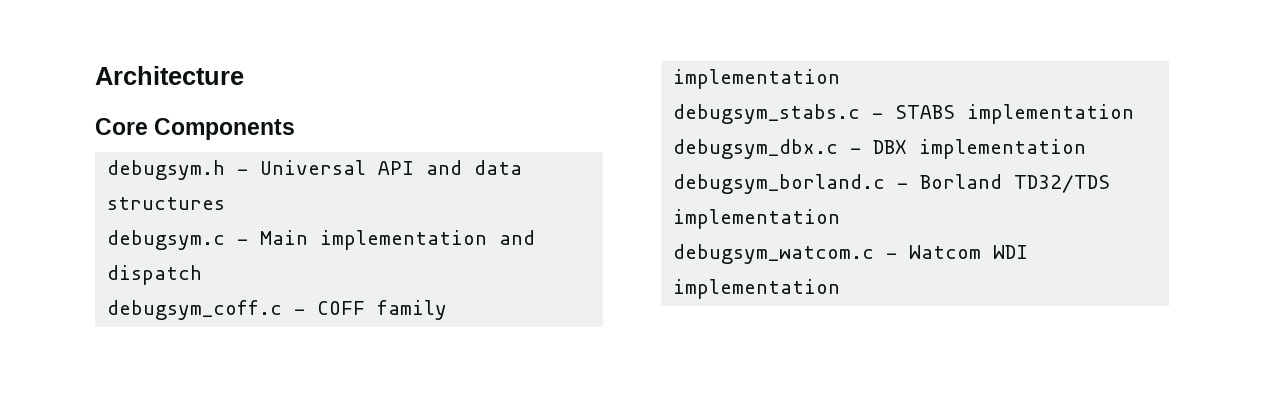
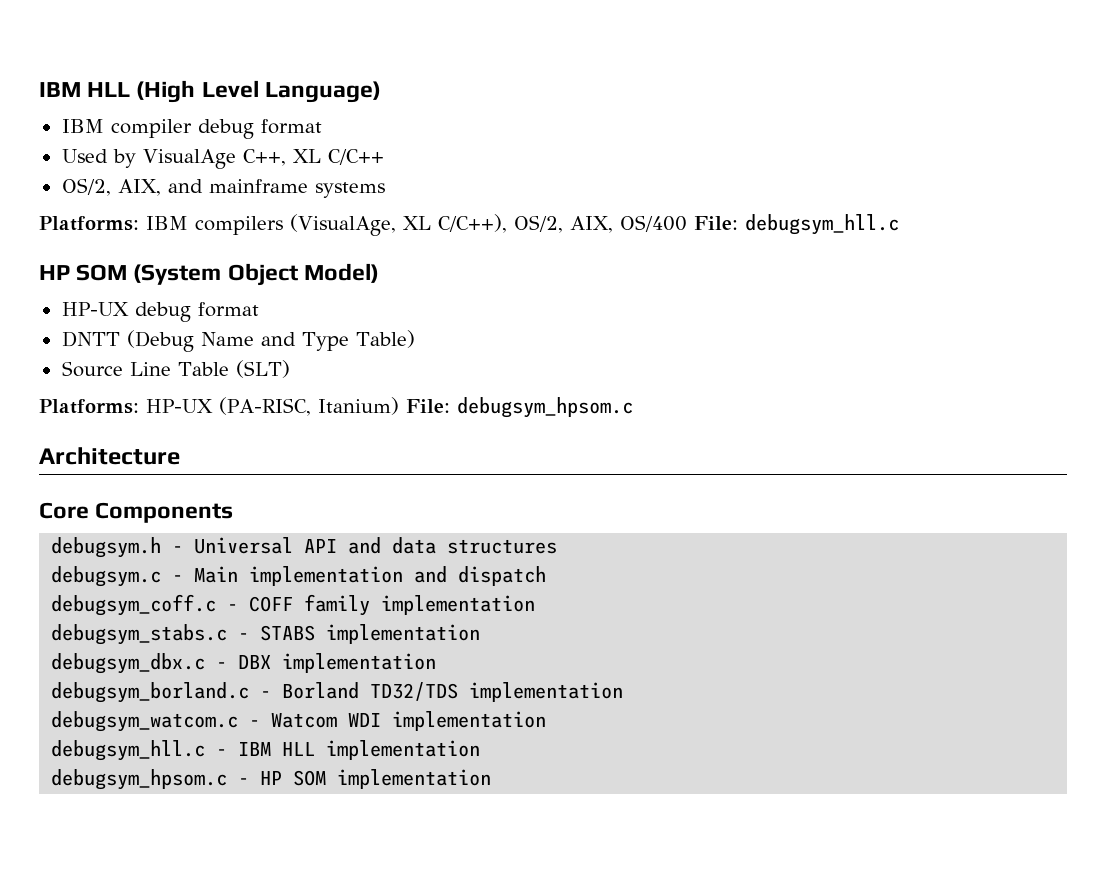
(95, 75) none -> [39,80,381,103] [61,119,322,139] [61,149,384,169] [61,178,385,198] [39,214,899,236] [39,263,379,286] [61,302,259,322] [61,330,415,352] [61,360,290,378] [39,397,633,418] IBM HLL (High Level Language) // IBM compiler debug format // Used by VisualAge C++, XL C/C++ // OS/2, AIX, and mainframe systems // Platforms: IBM compilers (VisualAge, XL C/C++), OS/2, AIX, OS/400 File: debugsym_hll.c // HP SOM (System Object Model) // HP-UX debug format // DNTT (Debug Name and Type Table) // Source Line Table (SLT) // Platforms: HP-UX (PA-RISC, Itanium) File: debugsym_hpsom.c //
(841, 289) none -> [51,740,481,761] [51,769,492,790] // debugsym_hll.c - IBM HLL implementation // debugsym_hpsom.c - HP SOM implementation

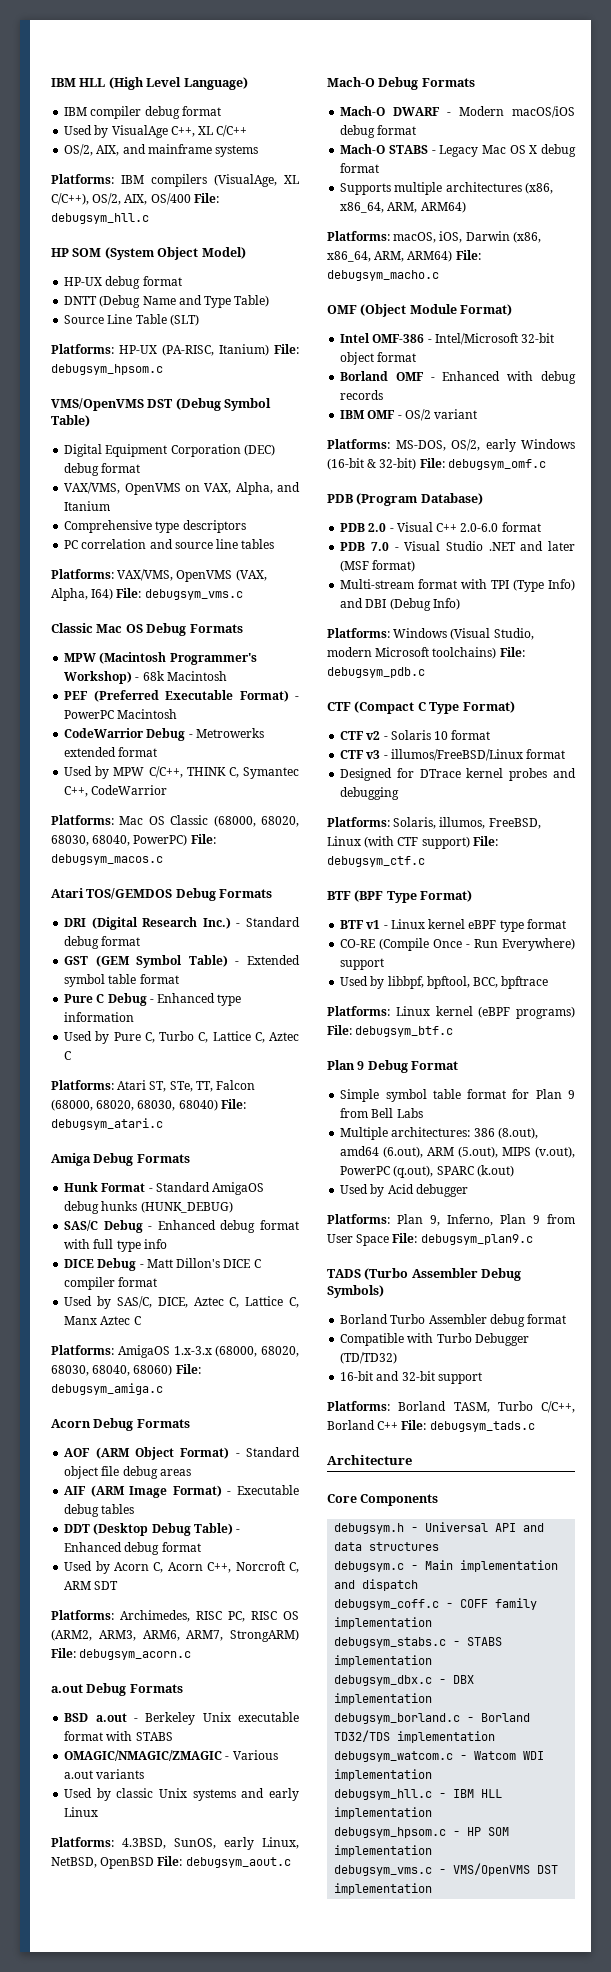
(633, 407) none -> [51,398,272,411] [51,415,90,427] [64,444,275,457] [64,463,141,476] [64,482,301,495] [64,501,111,511] [64,520,246,533] [64,539,275,549] [51,569,267,582] [51,588,243,601] [51,623,243,636] [64,652,257,665] [64,671,227,684] [64,690,300,702] [64,709,178,719] [64,728,264,741] [64,747,158,757] [64,766,299,779] [64,785,168,797] [51,815,299,827] [51,834,216,846] [51,854,163,865] [51,888,273,901] [64,917,300,930] [64,936,141,949] [64,955,300,968] [64,974,179,987] [64,993,242,1006] [64,1012,135,1022] [64,1031,299,1044] [64,1051,72,1060] [51,1080,256,1092] [51,1099,246,1111] [51,1118,163,1130] [51,1153,190,1166] [64,1182,265,1195] [64,1201,233,1214] [64,1220,299,1233] [64,1239,167,1252] [64,1258,261,1271] [64,1277,158,1290] [64,1296,299,1309] [64,1316,141,1325] [51,1345,299,1358] [51,1364,201,1376] [51,1383,163,1395] [51,1418,190,1431] [64,1447,300,1460] [64,1466,191,1479] [64,1485,299,1498] [64,1504,135,1517] [64,1523,241,1536] [64,1542,201,1555] [64,1561,299,1574] [64,1581,119,1590] [51,1610,299,1622] [51,1629,299,1642] [51,1648,192,1660] [51,1683,183,1696] [64,1712,299,1725] [64,1731,173,1741] [64,1750,278,1761] [64,1769,145,1779] [64,1788,299,1801] [64,1807,99,1817] [51,1837,299,1850] [51,1856,291,1869] [327,77,475,90] [340,106,575,118] [340,125,417,138] [340,144,576,157] [340,163,380,173] [340,182,553,195] [340,201,466,213] [327,231,541,243] [327,250,481,262] [327,270,439,281] [327,304,513,317] [340,333,555,345] [340,352,417,365] [340,371,576,384] [340,390,384,400] [340,409,478,421] [327,439,575,452] [327,458,546,470] [327,493,483,506] [340,522,541,532] [340,541,575,551] [340,560,416,572] [340,579,575,592] [340,598,460,611] [327,628,534,640] [327,647,525,659] [327,667,425,678] [327,701,515,714] [340,730,491,740] [340,749,566,761] [340,768,576,781] [340,787,400,800] [327,817,541,829] [327,836,498,849] [327,856,425,867] [327,890,473,903] [340,919,566,932] [340,938,575,951] [340,958,385,970] [340,976,549,989] [327,1006,575,1019] [327,1025,454,1037] [327,1060,459,1073] [340,1089,575,1102] [340,1108,423,1118] [340,1127,538,1140] [340,1146,575,1158] [340,1165,514,1178] [340,1184,468,1197] [327,1214,575,1226] [327,1233,533,1246] [327,1268,522,1281] [327,1285,384,1298] [340,1314,567,1327] [340,1333,529,1346] [340,1352,398,1364] [340,1371,482,1384] [327,1401,575,1413] [327,1420,535,1432] // VMS/OpenVMS DST (Debug Symbol Table) // Digital Equipment Corporation (DEC) debug format // VAX/VMS, OpenVMS on VAX, Alpha, and Itanium // Comprehensive type descriptors // PC correlation and source line tables // Platforms: VAX/VMS, OpenVMS (VAX, Alpha, I64) File: debugsym_vms.c // Classic Mac OS Debug Formats // MPW (Macintosh Programmer's Workshop) - 68k Macintosh // PEF (Preferred Executable Format) - PowerPC Macintosh // CodeWarrior Debug - Metrowerks extended format // Used by MPW C/C++, THINK C, Symantec C++, CodeWarrior // Platforms: Mac OS Classic (68000, 68020, 68030, 68040, PowerPC) File: debugsym_macos.c // Atari TOS/GEMDOS Debug Formats // DRI (Digital Research Inc.) - Standard debug format // GST (GEM Symbol Table) - Extended symbol table format // Pure C Debug - Enhanced type information // Used by Pure C, Turbo C, Lattice C, Aztec C // Platforms: Atari ST, STe, TT, Falcon (68000, 68020, 68030, 68040) File: debugsym_atari.c // Amiga Debug Formats // Hunk Format - Standard AmigaOS debug hunks (HUNK_DEBUG) // SAS/C Debug - Enhanced debug format with full type info // DICE Debug - Matt Dillon's DICE C compiler format // Used by SAS/C, DICE, Aztec C, Lattice C, Manx Aztec C // Platforms: AmigaOS 1.x-3.x (68000, 68020, 68030, 68040, 68060) File: debugsym_amiga.c // Acorn Debug Formats // AOF (ARM Object Format) - Standard object file debug areas // AIF (ARM Image Format) - Executable debug tables // DDT (Desktop Debug Table) - Enhanced debug format // Used by Acorn C, Acorn C++, Norcroft C, ARM SDT // Platforms: Archimedes, RISC PC, RISC OS (ARM2, ARM3, ARM6, ARM7, StrongARM) File: debugsym_acorn.c // a.out Debug Formats // BSD a.out - Berkeley Unix executable format with STABS // OMAGIC/NMAGIC/ZMAGIC - Various a.out variants // Used by classic Unix systems and early Linux // Platforms: 4.3BSD, SunOS, early Linux, NetBSD, OpenBSD File: debugsym_aout.c // Mach-O Debug Formats // Mach-O DWARF - Modern macOS/iOS debug format // Mach-O STABS - Legacy Mac OS X debug format // Supports multiple architectures (x86, x86_64, ARM, ARM64) // Platforms: macOS, iOS, Darwin (x86, x86_64, ARM, ARM64) File: debugsym_macho.c // OMF (Object Module Format) // Intel OMF-386 - Intel/Microsoft 32-bit object format // Borland OMF - Enhanced with debug records // IBM OMF - OS/2 variant // Platforms: MS-DOS, OS/2, early Windows (16-bit & 32-bit) File: debugsym_omf.c // PDB (Program Database) // PDB 2.0 - Visual C++ 2.0-6.0 format // PDB 7.0 - Visual Studio .NET and later (MSF format) // Multi-stream format with TPI (Type Info) and DBI (Debug Info) // Platforms: Windows (Visual Studio, modern Microsoft toolchains) File: debugsym_pdb.c // CTF (Compact C Type Format) // CTF v2 - Solaris 10 format // CTF v3 - illumos/FreeBSD/Linux format // Designed for DTrace kernel probes and debugging // Platforms: Solaris, illumos, FreeBSD, Linux (with CTF support) File: debugsym_ctf.c // BTF (BPF Type Format) // BTF v1 - Linux kernel eBPF type format // CO-RE (Compile Once - Run Everywhere) support // Used by libbpf, bpftool, BCC, bpftrace // Platforms: Linux kernel (eBPF programs) File: debugsym_btf.c // Plan 9 Debug Format // Simple symbol table format for Plan 9 from Bell Labs // Multiple architectures: 386 (8.out), amd64 (6.out), ARM (5.out), MIPS (v.out), PowerPC (q.out), SPARC (k.out) // Used by Acid debugger // Platforms: Plan 9, Inferno, Plan 9 from User Space File: debugsym_plan9.c // TADS (Turbo Assembler Debug Symbols) // Borland Turbo Assembler debug format // Compatible with Turbo Debugger (TD/TD32) // 16-bit and 32-bit support // Platforms: Borland TASM, Turbo C/C++, Borland C++ File: debugsym_tads.c
(492, 779) none -> [334,1863,559,1876] [334,1883,433,1895] // debugsym_vms.c - VMS/OpenVMS DST implementation

